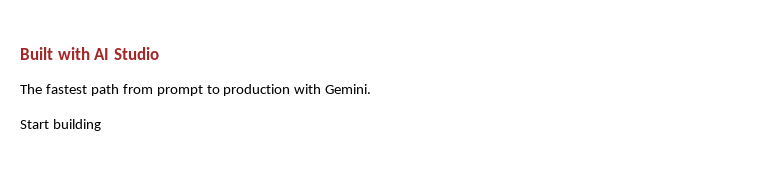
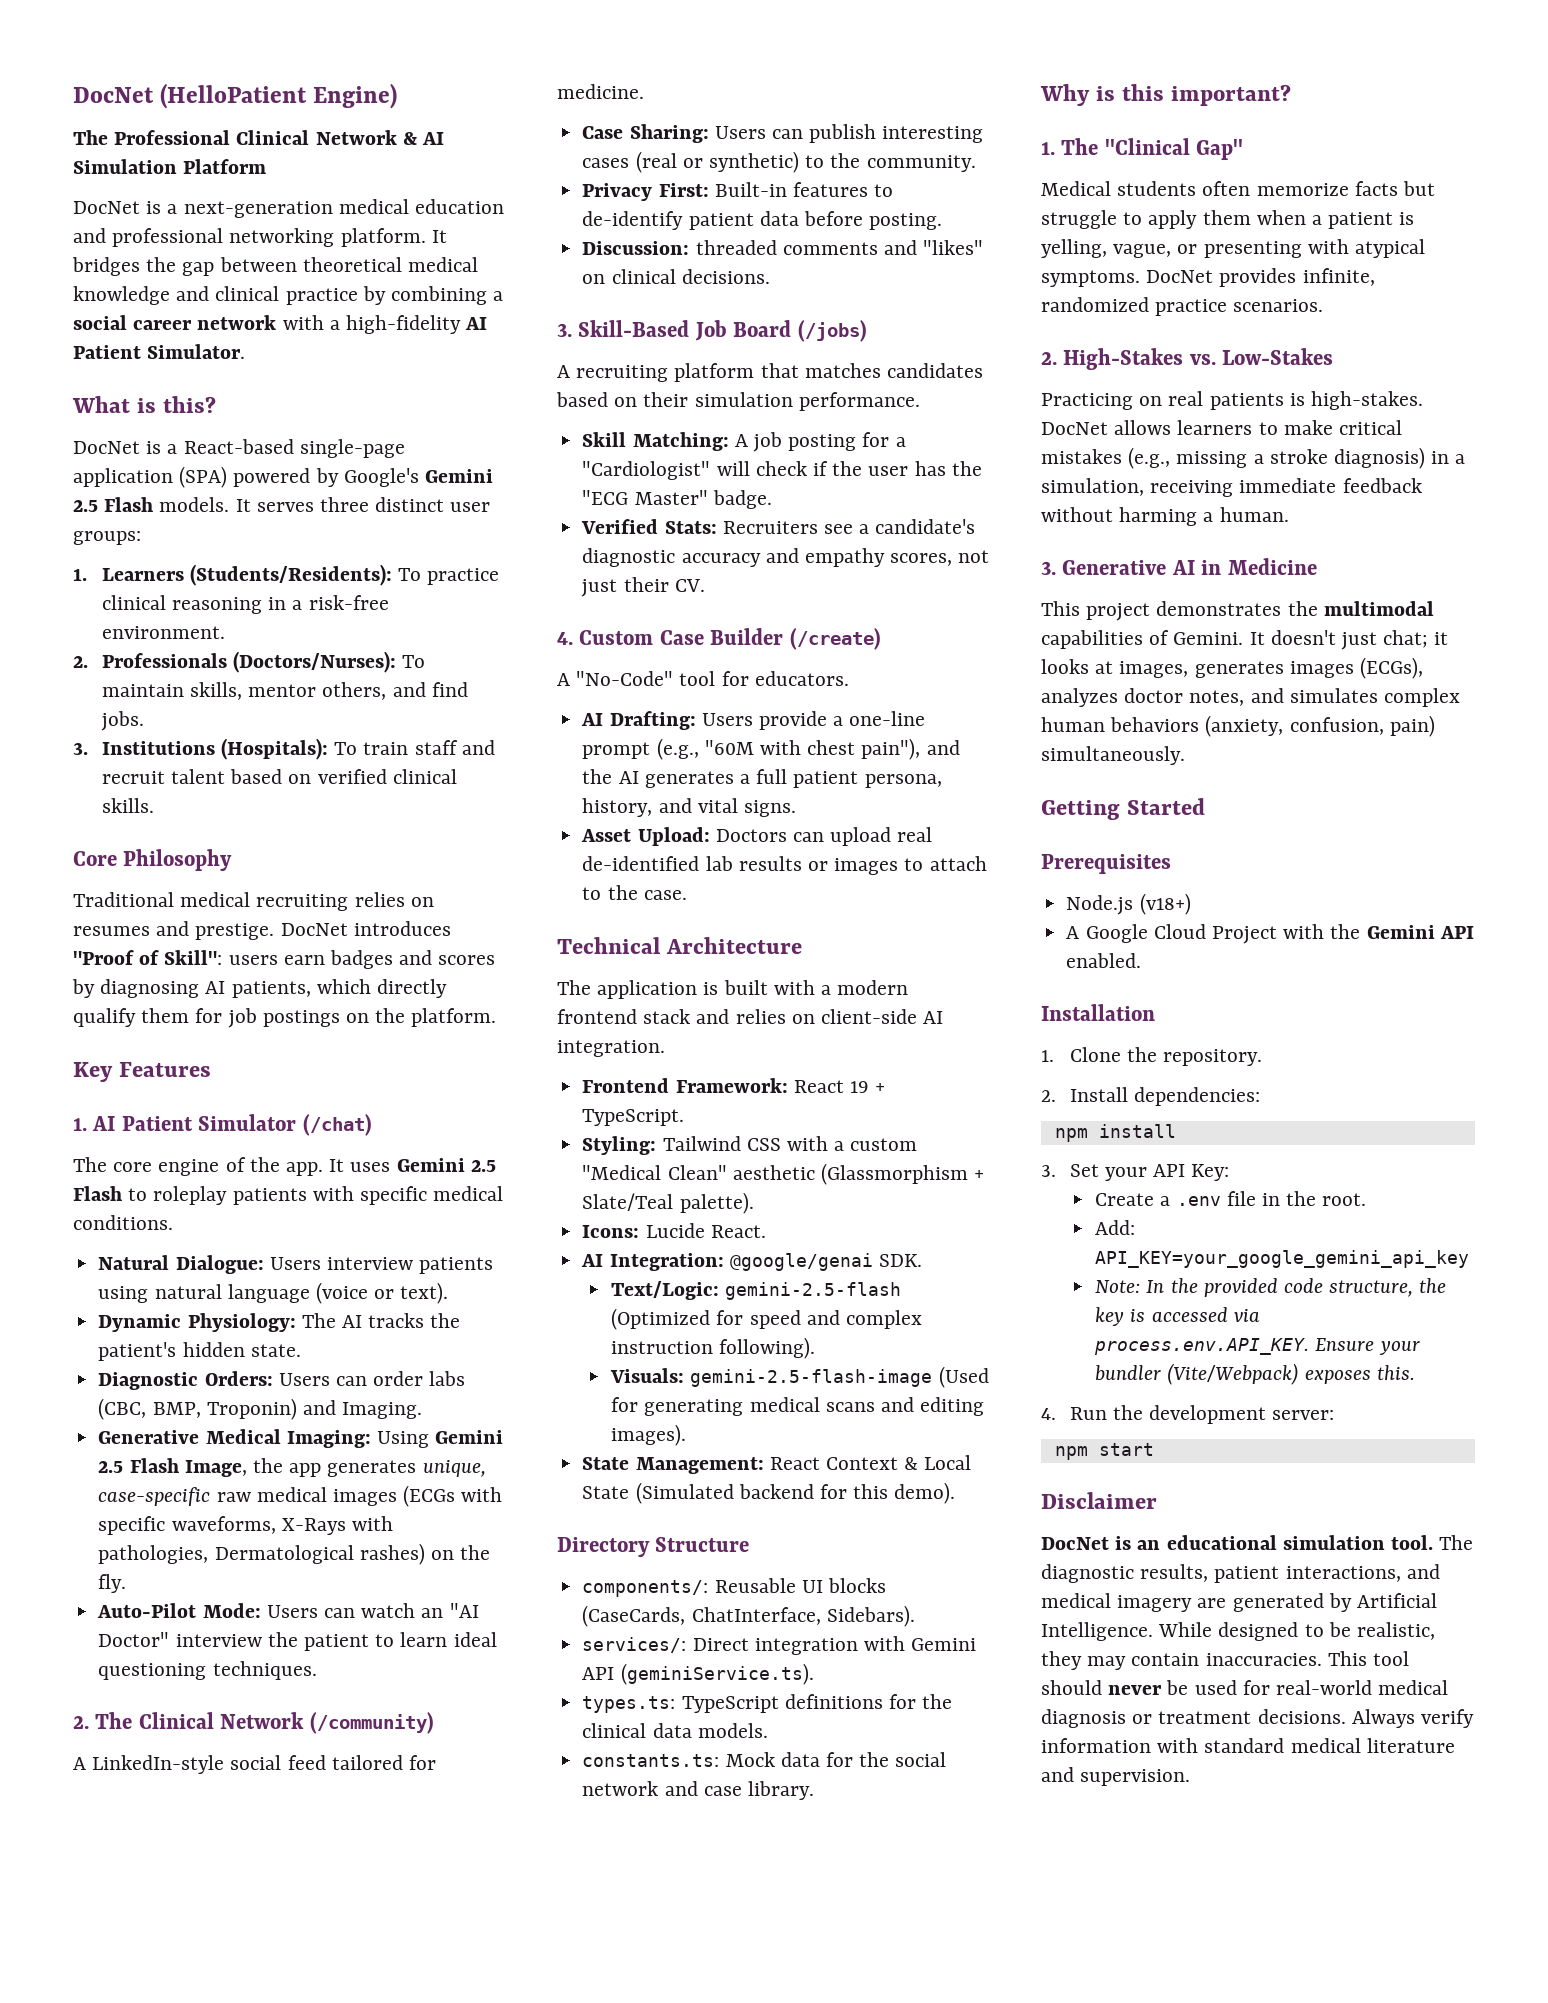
[20,47,159,60] [20,84,372,96] [20,119,101,131] Built with AI Studio // The fastest path from prompt to production with Gemini. // Start building -> [73,83,398,109] [73,130,445,145] [73,159,267,174] [73,199,505,218] [73,228,447,247] [72,257,479,276] [73,286,504,305] [73,315,488,334] [73,344,246,359] [72,396,216,413] [73,439,405,458] [73,466,494,488] [73,497,491,512] [73,531,141,545] [73,564,500,586] [101,595,389,614] [101,626,225,639] [73,651,426,673] [101,682,468,700] [100,711,144,731] [73,738,495,760] [101,769,457,784] [101,798,154,813] [73,849,233,871] [73,892,434,911] [73,921,451,940] [73,950,496,969] [72,979,448,998] [73,1008,497,1028] [73,1062,211,1082] [73,1114,372,1136] [73,1157,496,1176] [73,1186,504,1205] [73,1215,173,1230] [98,1255,494,1274] [98,1282,449,1304] [98,1313,461,1332] [98,1342,301,1361] [98,1371,466,1390] [98,1398,423,1420] [98,1429,504,1448] [98,1458,486,1477] [98,1485,503,1507] [98,1516,393,1535] [98,1543,491,1565] [98,1574,127,1593] [97,1603,479,1618] [98,1632,497,1651] [98,1661,317,1680] [73,1712,434,1734] [73,1755,437,1774] [557,84,644,99] [582,124,984,143] [582,151,976,173] [582,182,894,201] [582,211,943,230] [582,240,984,255] [582,269,770,284] [557,320,867,342] [557,363,984,382] [556,392,920,411] [582,432,906,452] [582,461,982,480] [582,490,772,509] [581,519,976,534] [582,548,990,567] [581,577,705,597] [557,628,881,650] [557,671,849,686] [581,711,926,730] [582,738,960,760] [582,769,942,788] [582,798,796,817] [581,827,933,846] [582,856,987,875] [582,885,687,900] [557,937,802,954] [557,980,909,999] [557,1009,944,1024] [557,1040,665,1057] [582,1078,886,1093] [582,1109,685,1126] [582,1136,918,1155] [582,1163,985,1185] [582,1192,754,1214] [582,1223,766,1238] [581,1253,922,1271] [611,1281,902,1300] [611,1308,922,1330] [611,1337,816,1359] [610,1366,989,1388] [611,1397,985,1416] [611,1424,687,1446] [582,1455,972,1474] [582,1482,956,1504] [557,1537,750,1557] [582,1578,886,1597] [582,1605,915,1627] [582,1636,977,1655] [582,1663,814,1685] [582,1694,953,1713] [582,1723,768,1738] [582,1752,947,1767] [582,1781,814,1800] [1040,84,1291,106] [1041,138,1244,160] [1041,181,1436,196] [1041,210,1415,229] [1041,239,1426,258] [1041,268,1375,287] [1041,297,1324,316] [1041,348,1334,370] [1041,391,1424,410] [1041,420,1403,435] [1041,447,1466,469] [1041,478,1422,497] [1041,507,1289,526] [1041,558,1317,575] [1041,601,1434,621] [1041,630,1449,650] [1041,657,1424,679] [1041,688,1461,707] [1041,715,1435,737] [1041,746,1185,765] [1041,798,1205,820] [1041,854,1171,874] [1066,893,1191,915] [1066,924,1474,944] [1066,953,1142,968] [1041,1004,1155,1021] [1041,1047,1263,1066] [1041,1087,1261,1106] [1054,1124,1176,1142] [1041,1164,1230,1181] [1095,1191,1367,1206] [1095,1220,1136,1235] [1095,1250,1470,1268] [1095,1278,1447,1297] [1095,1307,1260,1326] [1094,1338,1420,1355] [1095,1363,1415,1385] [1041,1405,1335,1424] [1054,1443,1154,1460] [1041,1492,1157,1509] [1041,1535,1474,1550] [1041,1564,1440,1583] [1041,1593,1438,1612] [1041,1622,1436,1641] [1041,1651,1410,1670] [1041,1680,1449,1695] [1041,1709,1475,1728] [1041,1738,1455,1753] [1041,1767,1191,1786] DocNet (HelloPatient Engine) // The Professional Clinical Network & AI Simulation Platform // DocNet is a next-generation medical education and professional networking platform. It bridges the gap between theoretical medical knowledge and clinical practice by combining a social career network with a high-fidelity AI Patient Simulator. // What is this? // DocNet is a React-based single-page application (SPA) powered by Google's Gemini 2.5 Flash models. It serves three distinct user groups: // 1. Learners (Students/Residents): To practice clinical reasoning in a risk-free environment. // 2. Professionals (Doctors/Nurses): To maintain skills, mentor others, and find jobs. // 3. Institutions (Hospitals): To train staff and recruit talent based on verified clinical skills. // Core Philosophy // Traditional medical recruiting relies on resumes and prestige. DocNet introduces "Proof of Skill": users earn badges and scores by diagnosing AI patients, which directly qualify them for job postings on the platform. // Key Features // 1. AI Patient Simulator (/chat) // The core engine of the app. It uses Gemini 2.5 Flash to roleplay patients with specific medical conditions. // Natural Dialogue: Users interview patients using natural language (voice or text). // Dynamic Physiology: The AI tracks the patient's hidden state. // Diagnostic Orders: Users can order labs (CBC, BMP, Troponin) and Imaging. // Generative Medical Imaging: Using Gemini 2.5 Flash Image, the app generates unique, case-specific raw medical images (ECGs with specific waveforms, X-Rays with pathologies, Dermatological rashes) on the fly. // Auto-Pilot Mode: Users can watch an "AI Doctor" interview the patient to learn ideal questioning techniques. // 2. The Clinical Network (/community) // A LinkedIn-style social feed tailored for medicine. // Case Sharing: Users can publish interesting cases (real or synthetic) to the community. // Privacy First: Built-in features to de-identify patient data before posting. // Discussion: threaded comments and "likes" on clinical decisions. // 3. Skill-Based Job Board (/jobs) // A recruiting platform that matches candidates based on their simulation performance. // Skill Matching: A job posting for a "Cardiologist" will check if the user has the "ECG Master" badge. // Verified Stats: Recruiters see a candidate's diagnostic accuracy and empathy scores, not just their CV. // 4. Custom Case Builder (/create) // A "No-Code" tool for educators. // AI Drafting: Users provide a one-line prompt (e.g., "60M with chest pain"), and the AI generates a full patient persona, history, and vital signs. // Asset Upload: Doctors can upload real de-identified lab results or images to attach to the case. // Technical Architecture // The application is built with a modern frontend stack and relies on client-side AI integration. // Frontend Framework: React 19 + TypeScript. // Styling: Tailwind CSS with a custom "Medical Clean" aesthetic (Glassmorphism + Slate/Teal palette). // Icons: Lucide React. // AI Integration: @google/genai SDK. // Text/Logic: gemini-2.5-flash (Optimized for speed and complex instruction following). // Visuals: gemini-2.5-flash-image (Used for generating medical scans and editing images). // State Management: React Context & Local State (Simulated backend for this demo). // Directory Structure // components/: Reusable UI blocks (CaseCards, ChatInterface, Sidebars). // services/: Direct integration with Gemini API (geminiService.ts). // types.ts: TypeScript definitions for the clinical data models. // constants.ts: Mock data for the social network and case library. // Why is this important? // 1. The "Clinical Gap" // Medical students often memorize facts but struggle to apply them when a patient is yelling, vague, or presenting with atypical symptoms. DocNet provides infinite, randomized practice scenarios. // 2. High-Stakes vs. Low-Stakes // Practicing on real patients is high-stakes. DocNet allows learners to make critical mistakes (e.g., missing a stroke diagnosis) in a simulation, receiving immediate feedback without harming a human. // 3. Generative AI in Medicine // This project demonstrates the multimodal capabilities of Gemini. It doesn't just chat; it looks at images, generates images (ECGs), analyzes doctor notes, and simulates complex human behaviors (anxiety, confusion, pain) simultaneously. // Getting Started // Prerequisites // Node.js (v18+) // A Google Cloud Project with the Gemini API enabled. // Installation // 1. Clone the repository. // 2. Install dependencies: // npm install // 3. Set your API Key: // Create a .env file in the root. // Add: API_KEY=your_google_gemini_api_key // Note: In the provided code structure, the key is accessed via process.env.API_KEY. Ensure your bundler (Vite/Webpack) exposes this. // 4. Run the development server: // npm start // Disclaimer // DocNet is an educational simulation tool. The diagnostic results, patient interactions, and medical imagery are generated by Artificial Intelligence. While designed to be realistic, they may contain inaccuracies. This tool should never be used for real-world medical diagnosis or treatment decisions. Always verify information with standard medical literature and supervision.

